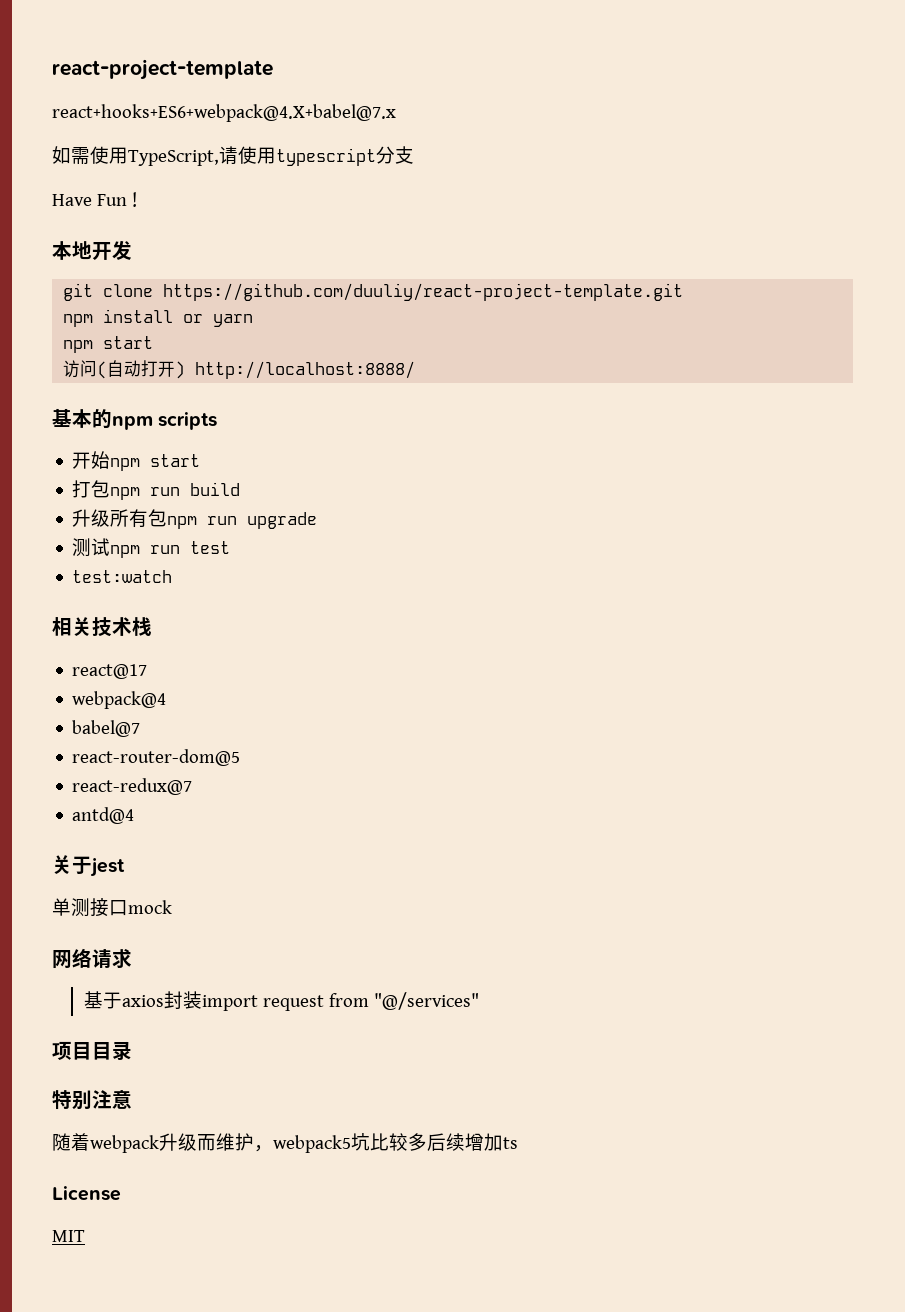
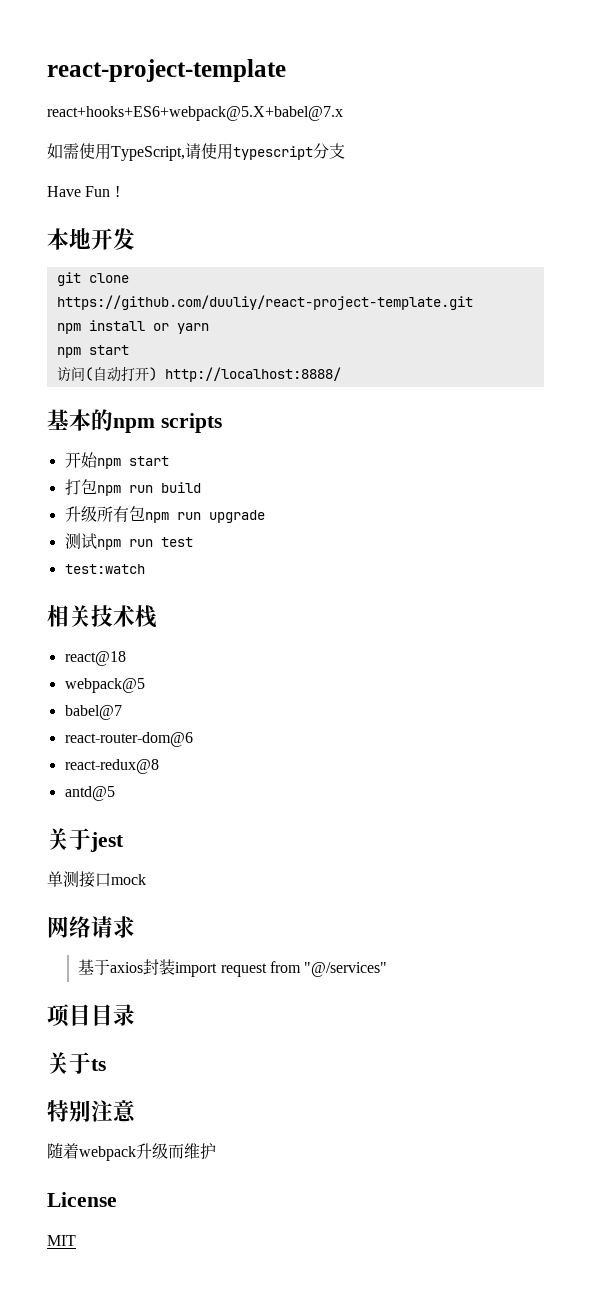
[52,104,396,122] react+hooks+ES6+webpack@4.X+babel@7.x -> [47,106,343,121] react+hooks+ES6+webpack@5.X+babel@7.x
[72,664,148,679] [72,691,167,709] react@17 // webpack@4 -> [64,651,126,666] [64,678,145,693] react@18 // webpack@5
[72,749,241,766] [72,778,193,795] [72,807,135,824] react-router-dom@5 // react-redux@7 // antd@4 -> [64,732,193,747] [64,759,159,774] [64,786,115,801] react-router-dom@6 // react-redux@8 // antd@5
(132, 1050) none -> [47,1052,106,1074] // 关于ts
[254,1133,518,1153] ，webpack5坑比较多后续增加ts -> (216, 1151) none

